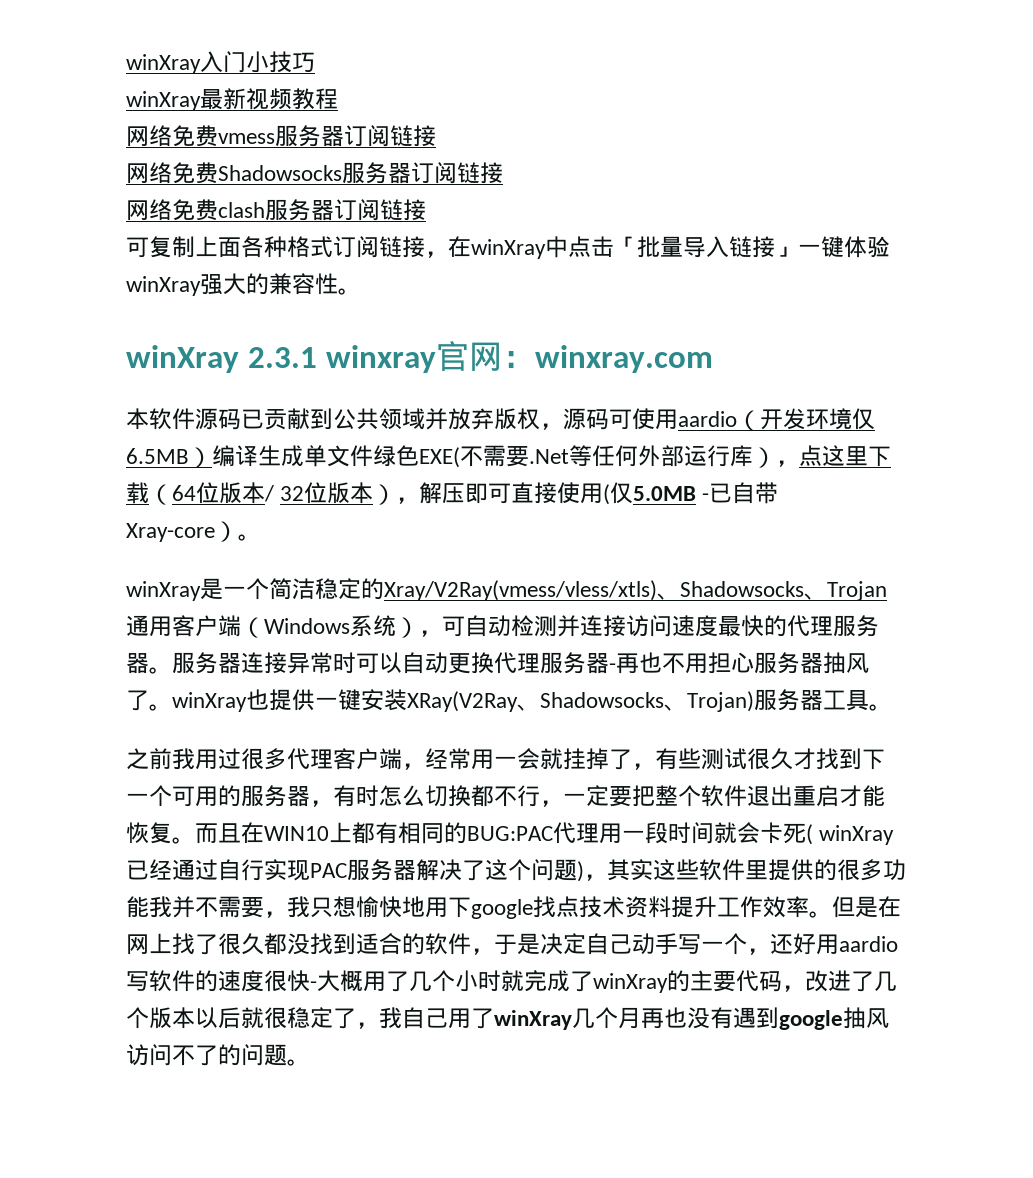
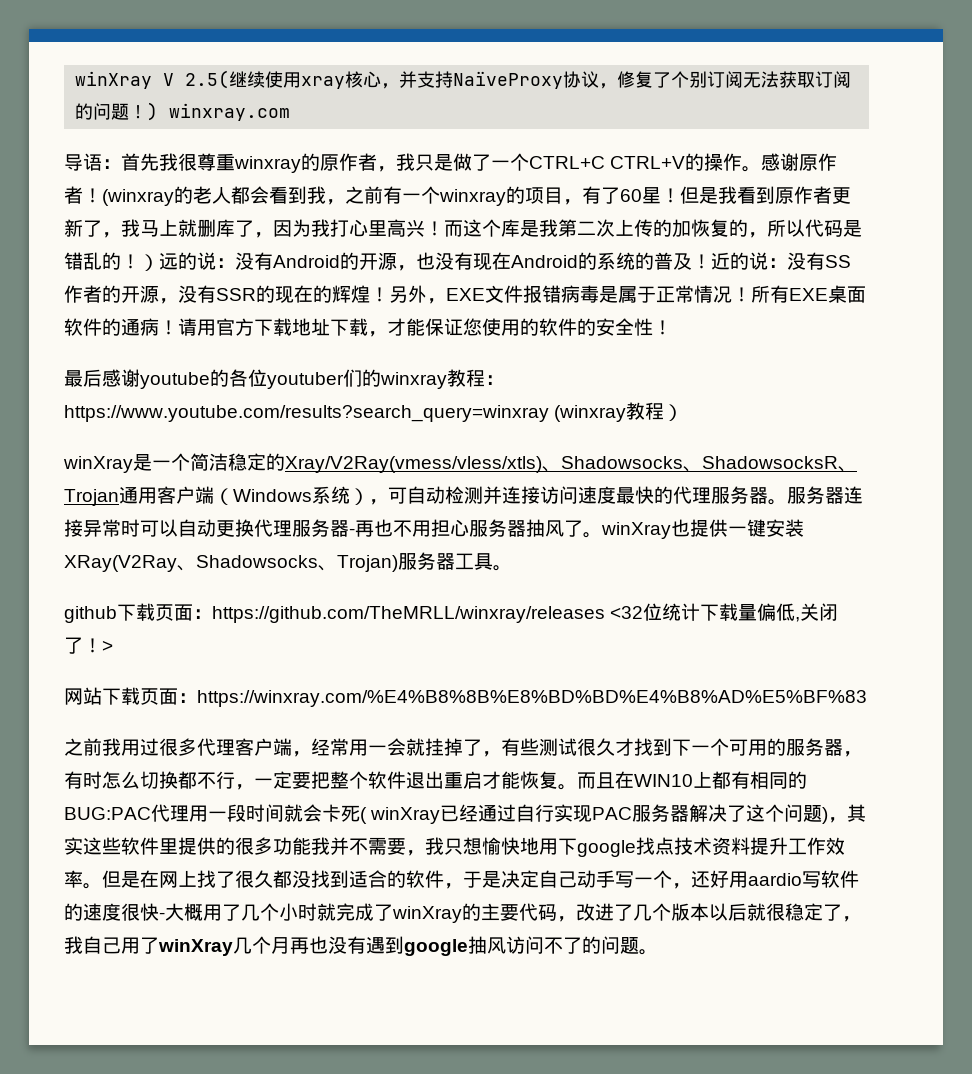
[126,51,315,74] [126,88,338,111] [126,125,436,147] [126,162,503,184] [126,199,426,221] [126,236,890,259] [126,273,361,296] [126,341,713,373] [126,408,875,431] [126,445,891,468] [126,482,779,505] [126,521,261,542] winXray入门小技巧 // winXray最新视频教程 // 网络免费vmess服务器订阅链接 // 网络免费Shadowsocks服务器订阅链接 // 网络免费clash服务器订阅链接 // 可复制上面各种格式订阅链接，在winXray中点击「批量导入链接」一键体验winXray强大的兼容性。 // winXray 2.3.1 winxray官网：winxray.com // 本软件源码已贡献到公共领域并放弃版权，源码可使用aardio（开发环境仅6.5MB）编译生成单文件绿色EXE(不需要.Net等任何外部运行库），点这里下载（64位版本/ 32位版本），解压即可直接使用(仅5.0MB -已自带Xray-core）。 -> [75,70,852,89] [75,102,291,121] [64,153,838,173] [64,186,851,206] [64,219,862,238] [64,252,851,271] [64,285,866,304] [64,318,672,337] [64,369,504,389] [64,402,684,422] winXray V 2.5(继续使用xray核心，并支持NaïveProxy协议，修复了个别订阅无法获取订阅的问题！) winxray.com // 导语：首先我很尊重winxray的原作者，我只是做了一个CTRL+C CTRL+V的操作。感谢原作者！(winxray的老人都会看到我，之前有一个winxray的项目，有了60星！但是我看到原作者更新了，我马上就删库了，因为我打心里高兴！而这个库是我第二次上传的加恢复的，所以代码是错乱的！）远的说：没有Android的开源，也没有现在Android的系统的普及！近的说：没有SS作者的开源，没有SSR的现在的辉煌！另外，EXE文件报错病毒是属于正常情况！所有EXE桌面软件的通病！请用官方下载地址下载，才能保证您使用的软件的安全性！ // 最后感谢youtube的各位youtuber们的winxray教程：https://www.youtube.com/results?search_query=winxray (winxray教程）
(827, 596) none -> [702,456,857,472] ShadowsocksR、
(892, 707) none -> [64,603,839,623] [64,637,113,654] [64,687,867,707] // github下载页面：https://github.com/TheMRLL/winxray/releases <32位统计下载量偏低,关闭了！> // 网站下载页面：https://winxray.com/%E4%B8%8B%E8%BD%BD%E4%B8%AD%E5%BF%83

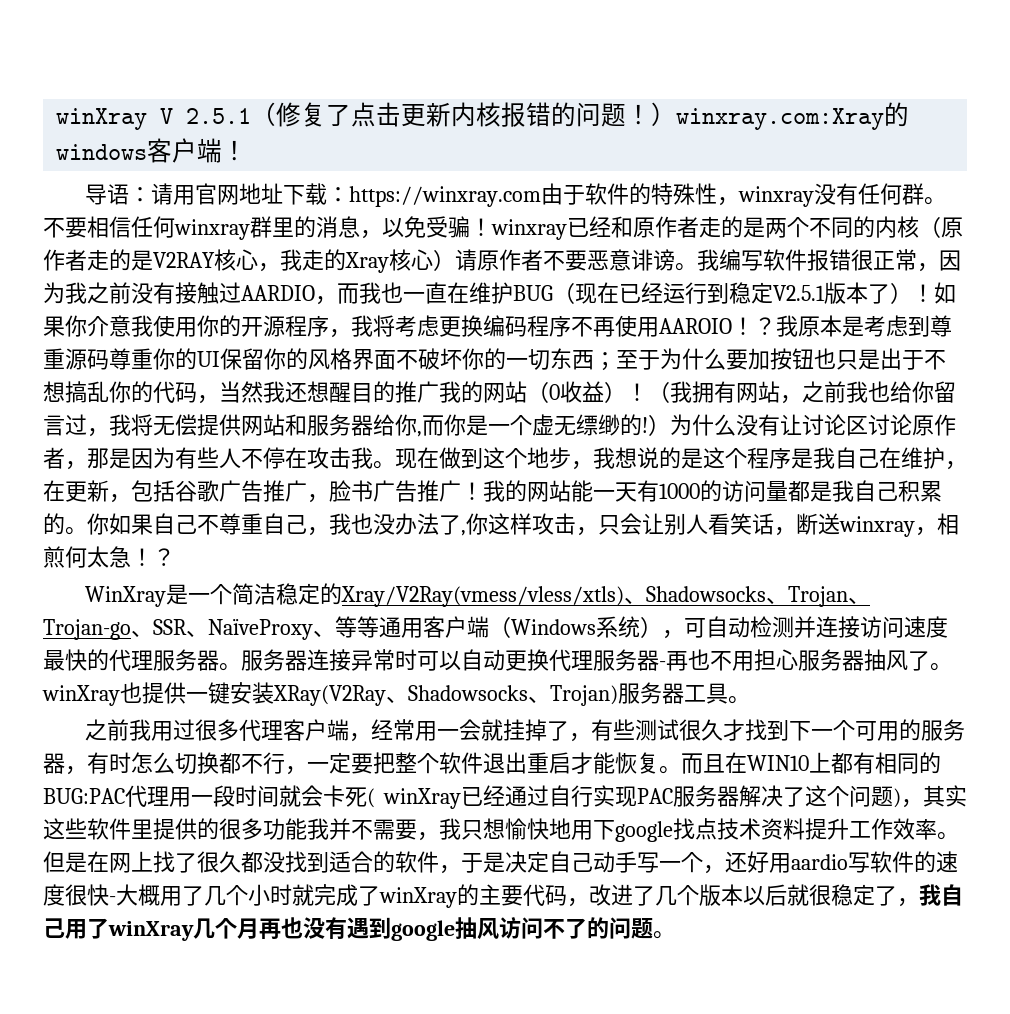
[185,70,852,89] [75,102,291,121] [64,153,838,173] [64,186,851,206] [64,219,862,238] [64,252,851,271] [64,285,866,304] [64,318,672,337] [64,369,504,389] [64,402,684,422] [63,456,133,473] 2.5(继续使用xray核心，并支持NaïveProxy协议，修复了个别订阅无法获取订阅的问题！) winxray.com // 导语：首先我很尊重winxray的原作者，我只是做了一个CTRL+C CTRL+V的操作。感谢原作者！(winxray的老人都会看到我，之前有一个winxray的项目，有了60星！但是我看到原作者更新了，我马上就删库了，因为我打心里高兴！而这个库是我第二次上传的加恢复的，所以代码是错乱的！）远的说：没有Android的开源，也没有现在Android的系统的普及！近的说：没有SS作者的开源，没有SSR的现在的辉煌！另外，EXE文件报错病毒是属于正常情况！所有EXE桌面软件的通病！请用官方下载地址下载，才能保证您使用的软件的安全性！ // 最后感谢youtube的各位youtuber们的winxray教程：https://www.youtube.com/results?search_query=winxray (winxray教程） // winXray -> [186,102,910,130] [56,138,248,163] [84,183,946,207] [43,216,963,240] [43,249,961,273] [43,282,956,305] [43,315,952,338] [43,348,946,371] [43,381,956,404] [43,414,956,437] [43,447,967,470] [43,480,942,503] [43,513,959,537] [43,546,175,568] [84,586,166,607] 2.5.1（修复了点击更新内核报错的问题！）winxray.com:Xray的windows客户端！ // 导语：请用官网地址下载：https://winxray.com由于软件的特殊性，winxray没有任何群。不要相信任何winxray群里的消息，以免受骗！winxray已经和原作者走的是两个不同的内核（原作者走的是V2RAY核心，我走的Xray核心）请原作者不要恶意诽谤。我编写软件报错很正常，因为我之前没有接触过AARDIO，而我也一直在维护BUG（现在已经运行到稳定V2.5.1版本了）！如果你介意我使用你的开源程序，我将考虑更换编码程序不再使用AAROIO！？我原本是考虑到尊重源码尊重你的UI保留你的风格界面不破坏你的一切东西；至于为什么要加按钮也只是出于不想搞乱你的代码，当然我还想醒目的推广我的网站（0收益）！（我拥有网站，之前我也给你留言过，我将无偿提供网站和服务器给你,而你是一个虚无缥缈的!）为什么没有让讨论区讨论原作者，那是因为有些人不停在攻击我。现在做到这个地步，我想说的是这个程序是我自己在维护，在更新，包括谷歌广告推广，脸书广告推广！我的网站能一天有1000的访问量都是我自己积累的。你如果自己不尊重自己，我也没办法了,你这样攻击，只会让别人看笑话，断送winxray，相煎何太急！？ // WinXray
[702,456,857,472] [64,489,119,506] ShadowsocksR、Trojan -> [787,586,870,607] [43,616,379,640] Trojan、Trojan-go、SSR、NaïveProxy、等等
[64,603,839,623] [64,637,113,654] [64,687,867,707] // github下载页面：https://github.com/TheMRLL/winxray/releases <32位统计下载量偏低,关闭了！> // 网站下载页面：https://winxray.com/%E4%B8%8B%E8%BD%BD%E4%B8%AD%E5%BF%83 -> (750, 700) none

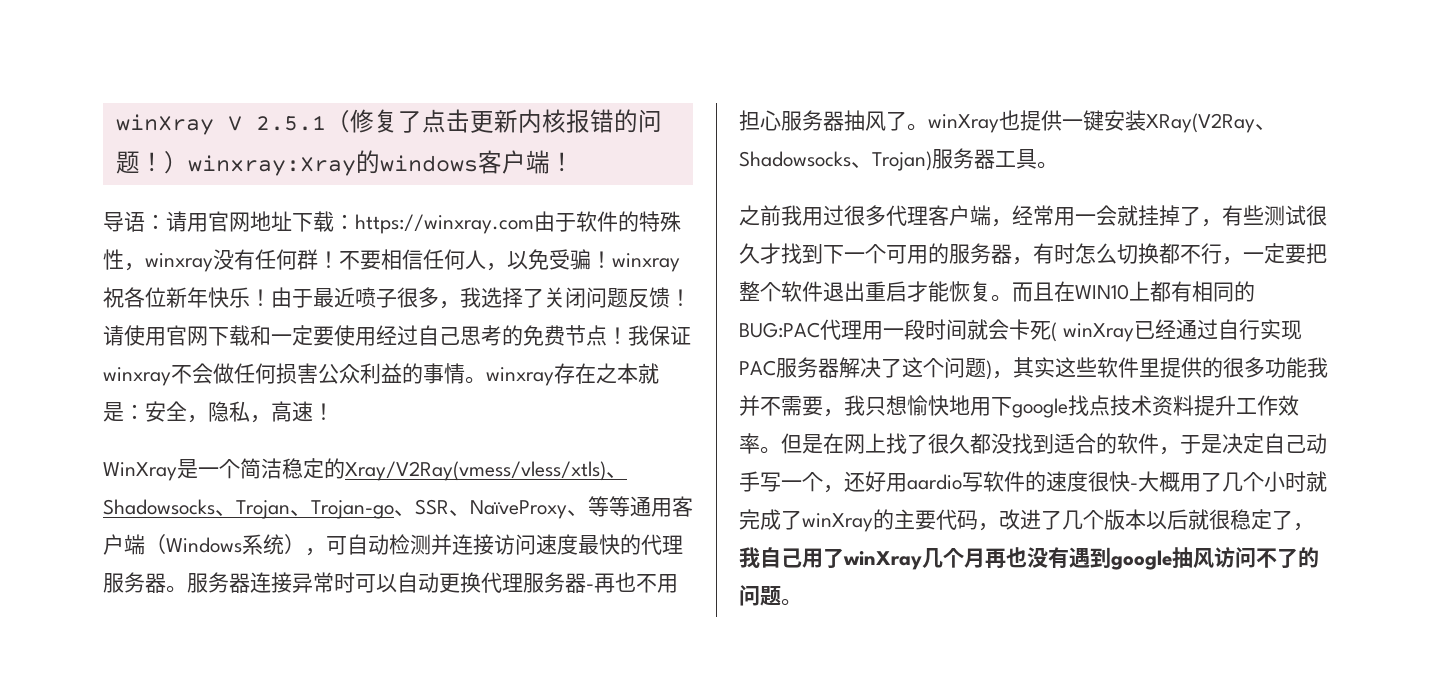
[676,108,885,130] winxray.com:Xray -> [187,155,356,176] winxray:Xray
[923,197,946,205] 。 -> [318,251,339,268] ！
[174,216,360,240] winxray群里的消息 -> [465,250,486,269] 人
[567,216,963,238] [43,249,961,273] [43,282,956,305] [43,315,952,338] [43,348,946,371] [43,381,956,404] [43,414,956,437] [43,447,967,470] [43,480,942,503] [43,513,959,537] [43,546,175,568] 已经和原作者走的是两个不同的内核（原作者走的是V2RAY核心，我走的Xray核心）请原作者不要恶意诽谤。我编写软件报错很正常，因为我之前没有接触过AARDIO，而我也一直在维护BUG（现在已经运行到稳定V2.5.1版本了）！如果你介意我使用你的开源程序，我将考虑更换编码程序不再使用AAROIO！？我原本是考虑到尊重源码尊重你的UI保留你的风格界面不破坏你的一切东西；至于为什么要加按钮也只是出于不想搞乱你的代码，当然我还想醒目的推广我的网站（0收益）！（我拥有网站，之前我也给你留言过，我将无偿提供网站和服务器给你,而你是一个虚无缥缈的!）为什么没有让讨论区讨论原作者，那是因为有些人不停在攻击我。现在做到这个地步，我想说的是这个程序是我自己在维护，在更新，包括谷歌广告推广，脸书广告推广！我的网站能一天有1000的访问量都是我自己积累的。你如果自己不尊重自己，我也没办法了,你这样攻击，只会让别人看笑话，断送winxray，相煎何太急！？ -> [103,287,691,309] [103,325,691,346] [103,363,659,386] [103,401,334,423] 祝各位新年快乐！由于最近喷子很多，我选择了关闭问题反馈！请使用官网下载和一定要使用经过自己思考的免费节点！我保证winxray不会做任何损害公众利益的事情。winxray存在之本就是：安全，隐私，高速！

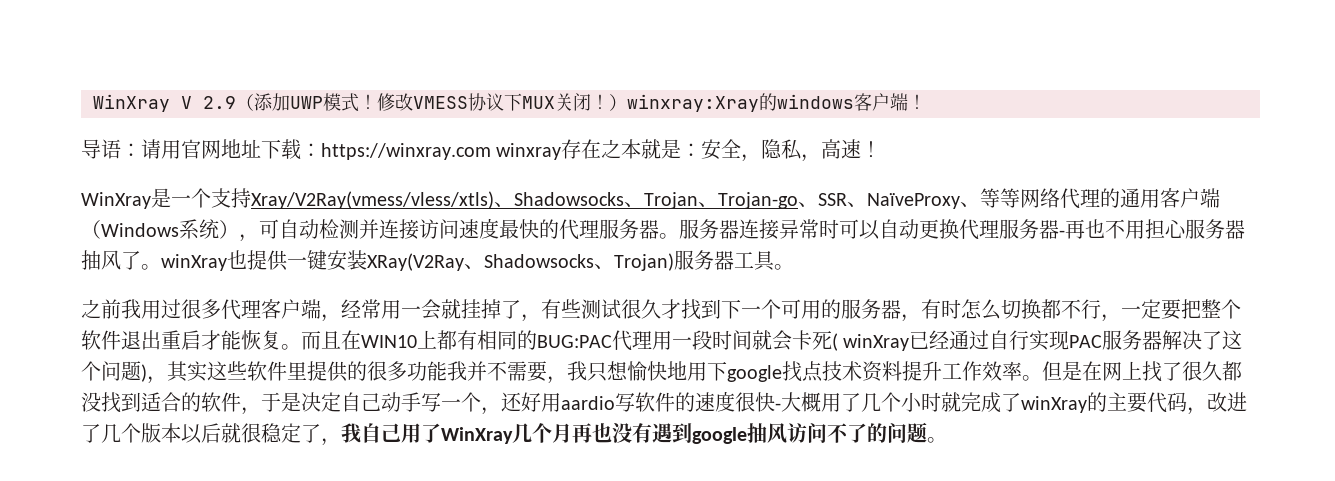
[115,109,662,135] [115,151,140,174] winXray V 2.5.1（修复了点击更新内核报错的问题 -> [93,93,591,112] WinXray V 2.9（添加UWP模式！修改VMESS协议下MUX关闭
[534,211,681,232] [103,249,680,272] [103,287,691,309] [103,325,691,346] [103,363,486,386] 由于软件的特殊性，winxray没有任何群！不要相信任何人，以免受骗！winxray祝各位新年快乐！由于最近喷子很多，我选择了关闭问题反馈！请使用官网下载和一定要使用经过自己思考的免费节点！我保证winxray不会做任何损害公众利益的事情。 -> (491, 151) none
[240,458,345,479] 简洁稳定的 -> [211,188,251,208] 支持
(630, 506) none -> [1020,188,1120,209] 网络代理的
[843,551,922,570] winXray -> [441,427,513,444] WinXray

